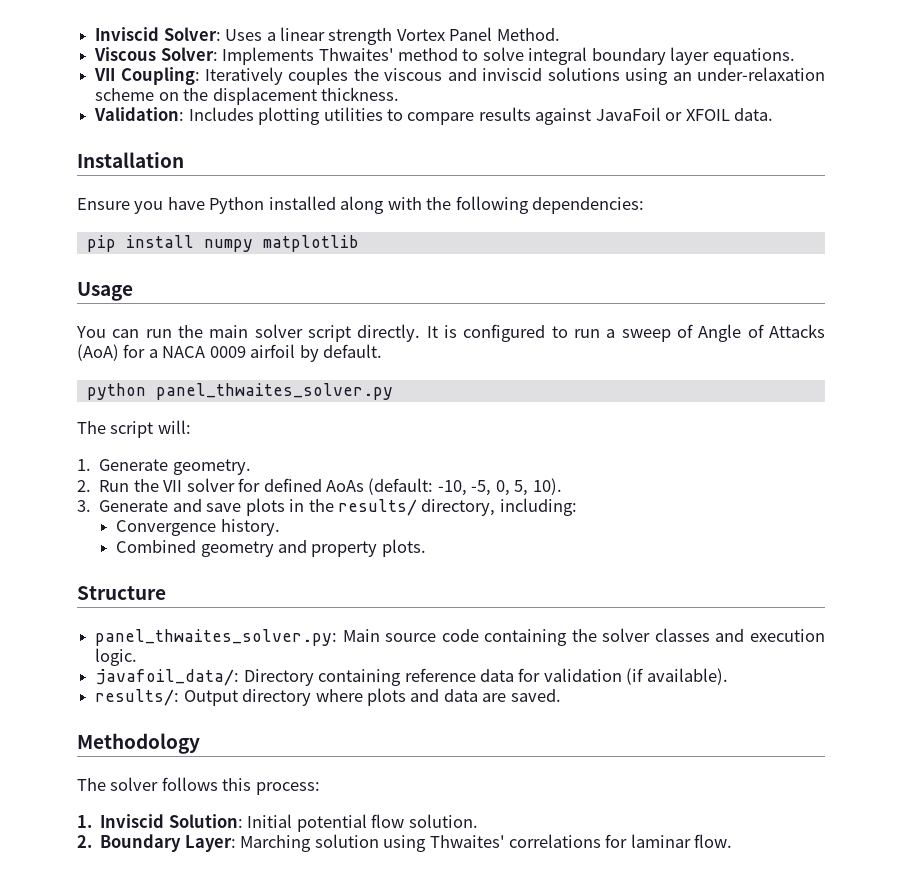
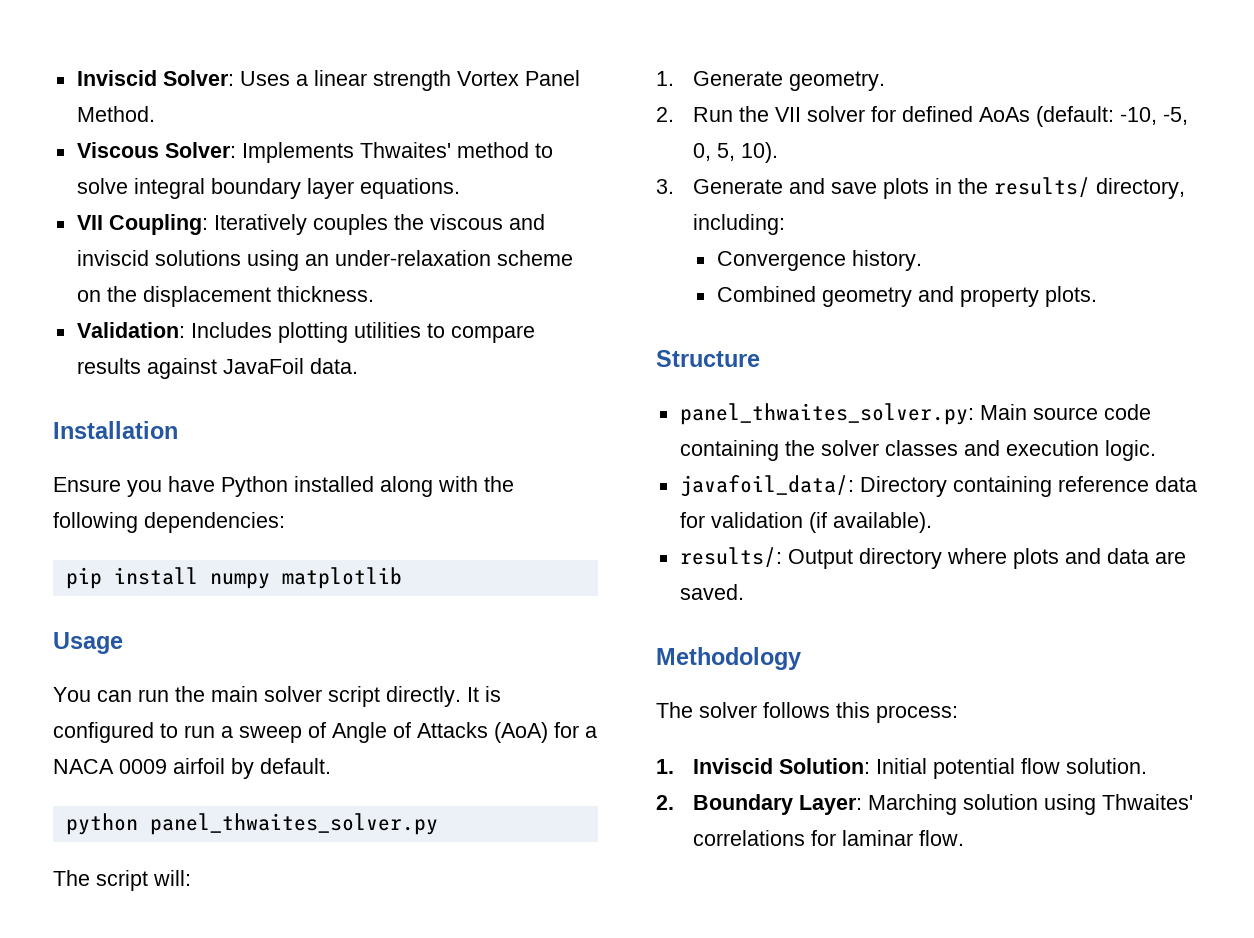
[665,109,730,121] or XFOIL -> (304, 366) none

